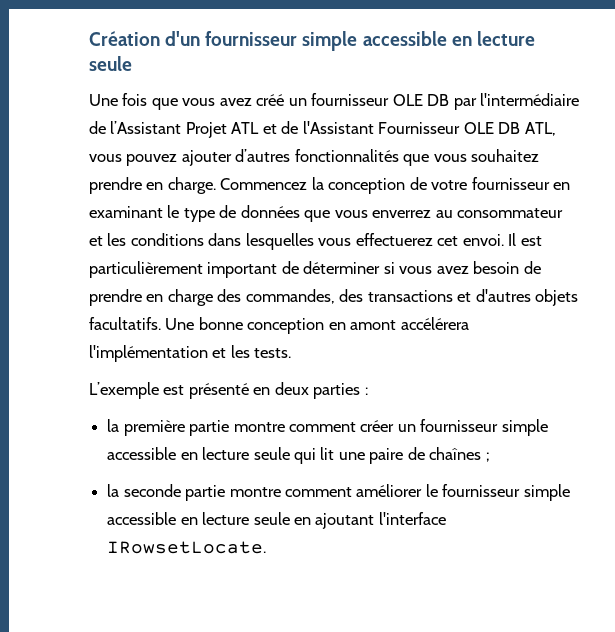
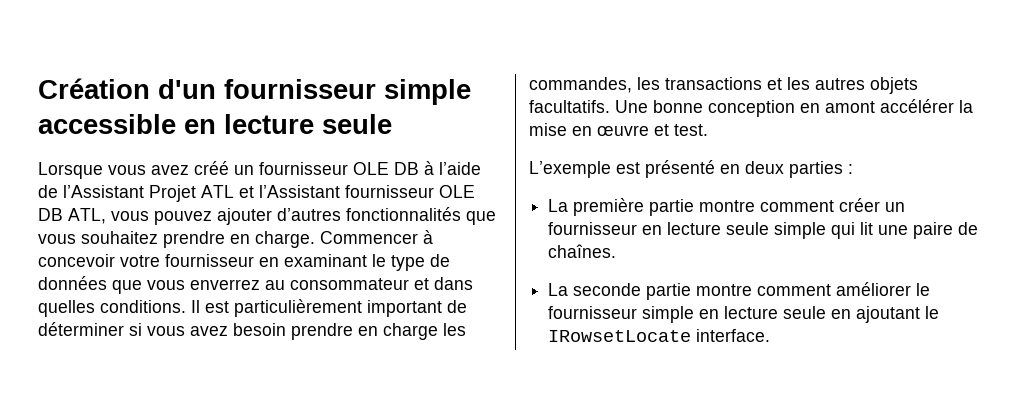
[89,93,178,110] Une fois que -> [38,162,103,179] Lorsque
[453,93,580,110] par l'intermédiaire -> [424,161,481,175] à l’aide
[281,121,461,134] de l'Assistant Fournisseur -> [259,185,434,198] l’Assistant fournisseur
[220,177,427,194] Commencez la conception de -> [320,230,433,244] [38,254,115,267] Commencer à concevoir
[107,233,504,250] les conditions dans lesquelles vous effectuerez cet envoi. -> [434,277,473,290] [38,300,186,317] dans quelles conditions.
[523,261,541,274] de -> (286, 329) none
[217,289,531,304] des commandes, des transactions et d'autres -> [443,323,466,336] [529,77,865,93] les commandes, les transactions et les autres
[400,317,469,330] [89,345,292,362] accélérera l'implémentation et les tests. -> [880,99,973,113] [529,123,708,136] accélérer la mise en œuvre et test.
[107,419,120,432] la -> [548,199,569,212] La
[501,419,548,436] [107,447,290,460] simple accessible en lecture seule -> [642,222,827,239] en lecture seule simple
[429,447,490,462] [107,484,120,497] chaînes ; // la -> [548,244,617,258] [548,283,569,296] chaînes. // La
[107,512,177,525] accessible -> (695, 314) none
[378,512,446,525] [107,541,267,554] l'interface IRowsetLocate. -> [925,306,940,319] [548,329,771,342] le IRowsetLocate interface.

